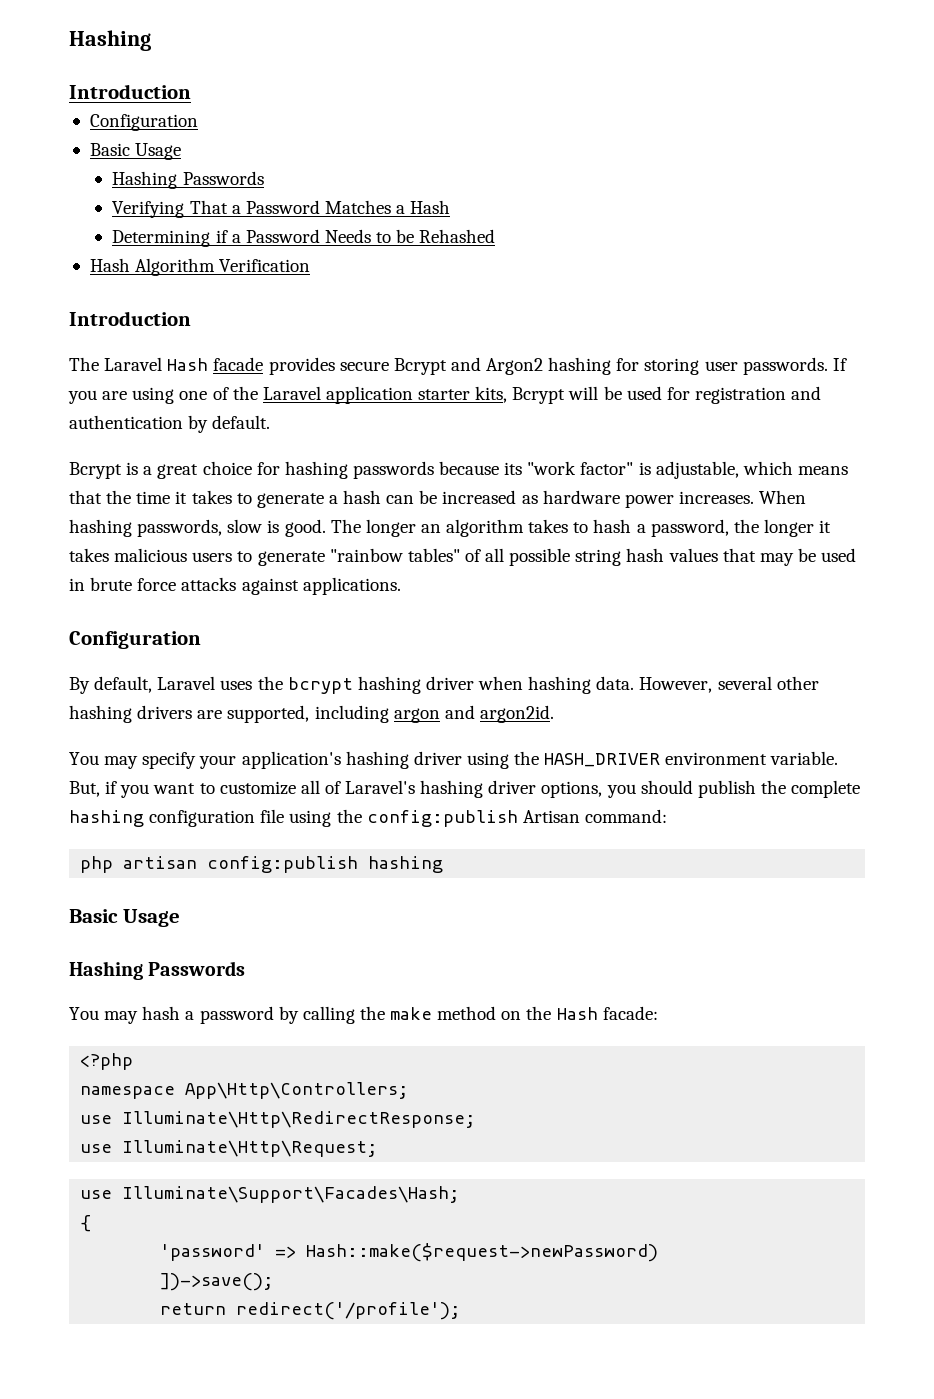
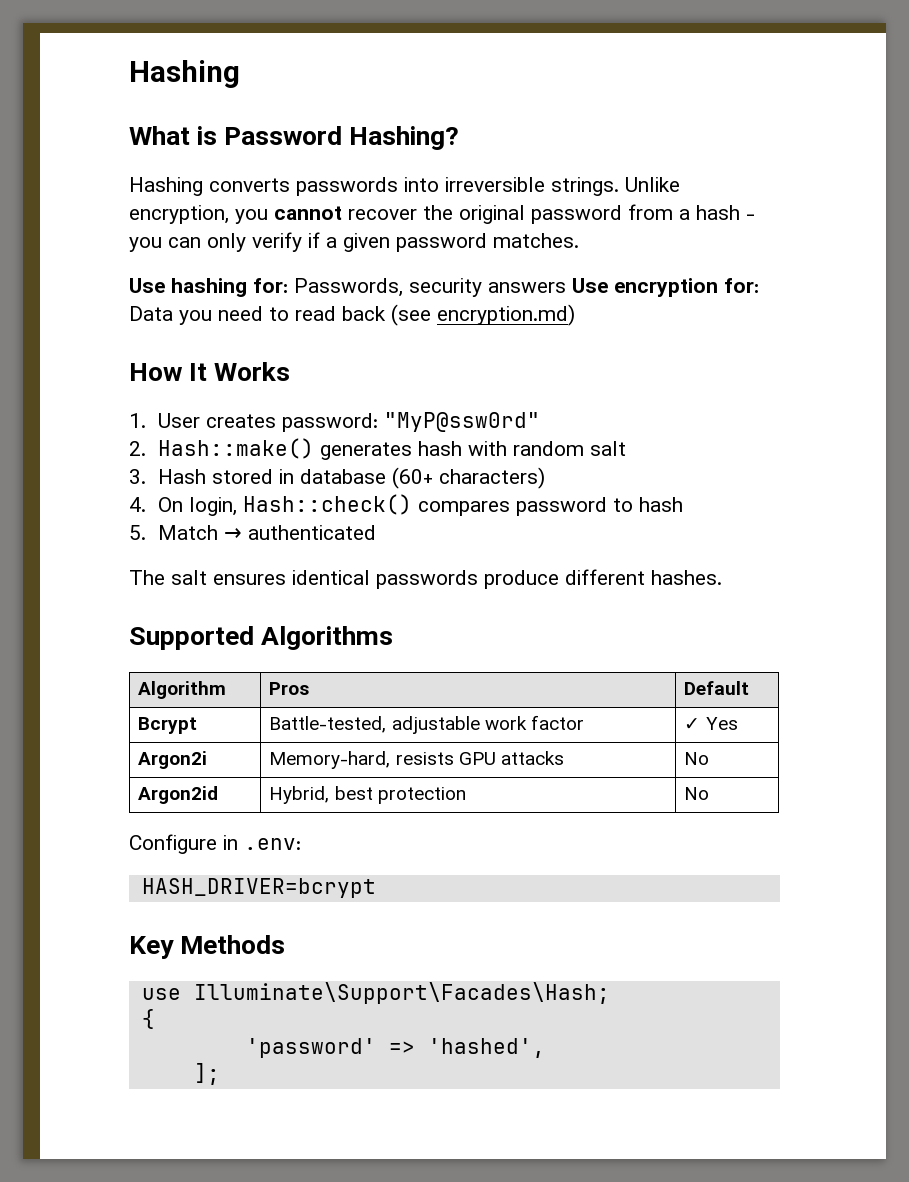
[69,84,191,99] [89,114,198,131] [89,143,182,160] [112,171,264,189] [112,200,451,218] [112,229,496,247] [89,258,311,276] [69,311,191,326] [69,357,847,375] [68,386,822,404] [69,415,271,433] [69,461,848,479] [69,490,807,508] [69,519,832,537] [69,548,857,566] [69,577,401,595] [69,631,201,649] [69,676,819,694] [69,705,554,723] [69,751,839,769] [69,780,861,798] [69,809,667,827] [80,856,444,873] [69,909,180,927] [69,961,246,980] [69,1006,658,1024] [80,1053,134,1070] [80,1082,409,1099] [80,1111,476,1128] [80,1140,378,1157] Introduction // Configuration // Basic Usage // Hashing Passwords // Verifying That a Password Matches a Hash // Determining if a Password Needs to be Rehashed // Hash Algorithm Verification // Introduction // The Laravel Hash facade provides secure Bcrypt and Argon2 hashing for storing user passwords. If you are using one of the Laravel application starter kits, Bcrypt will be used for registration and authentication by default. // Bcrypt is a great choice for hashing passwords because its "work factor" is adjustable, which means that the time it takes to generate a hash can be increased as hardware power increases. When hashing passwords, slow is good. The longer an algorithm takes to hash a password, the longer it takes malicious users to generate "rainbow tables" of all possible string hash values that may be used in brute force attacks against applications. // Configuration // By default, Laravel uses the bcrypt hashing driver when hashing data. However, several other hashing drivers are supported, including argon and argon2id. // You may specify your application's hashing driver using the HASH_DRIVER environment variable. But, if you want to customize all of Laravel's hashing driver options, you should publish the complete hashing configuration file using the config:publish Artisan command: // php artisan config:publish hashing // Basic Usage // Hashing Passwords // You may hash a password by calling the make method on the Hash facade: // <?php // namespace App\Http\Controllers; // use Illuminate\Http\RedirectResponse; // use Illuminate\Http\Request; -> [129,126,460,150] [129,177,680,196] [129,204,755,224] [129,232,579,252] [129,278,759,297] [129,304,575,326] [129,362,291,381] [129,412,540,432] [129,438,626,460] [129,467,545,489] [129,494,683,516] [129,525,376,540] [129,569,722,589] [129,626,394,650] [138,681,227,699] [269,682,310,695] [684,681,750,695] [138,717,198,734] [269,715,584,734] [684,717,738,730] [138,751,208,769] [269,751,564,769] [684,752,710,765] [138,786,219,804] [269,786,466,804] [684,787,710,800] [129,834,301,854] [141,878,376,898] [129,935,286,959] What is Password Hashing? // Hashing converts passwords into irreversible strings. Unlike encryption, you cannot recover the original password from a hash - you can only verify if a given password matches. // Use hashing for: Passwords, security answers Use encryption for: Data you need to read back (see encryption.md) // How It Works // 1. User creates password: "MyP@ssw0rd" // 2. Hash::make() generates hash with random salt // 3. Hash stored in database (60+ characters) // 4. On login, Hash::check() compares password to hash // 5. Match → authenticated // The salt ensures identical passwords produce different hashes. // Supported Algorithms // Algorithm | Pros | Default // Bcrypt | Battle-tested, adjustable work factor | ✓ Yes // Argon2i | Memory-hard, resists GPU attacks | No // Argon2id | Hybrid, best protection | No // Configure in .env: // HASH_DRIVER=bcrypt // Key Methods
[306,1243,659,1262] [160,1273,274,1291] [160,1302,461,1320] Hash::make($request->newPassword) // ])->save(); // return redirect('/profile'); -> [427,1038,545,1058] [193,1063,220,1085] 'hashed', // ];

